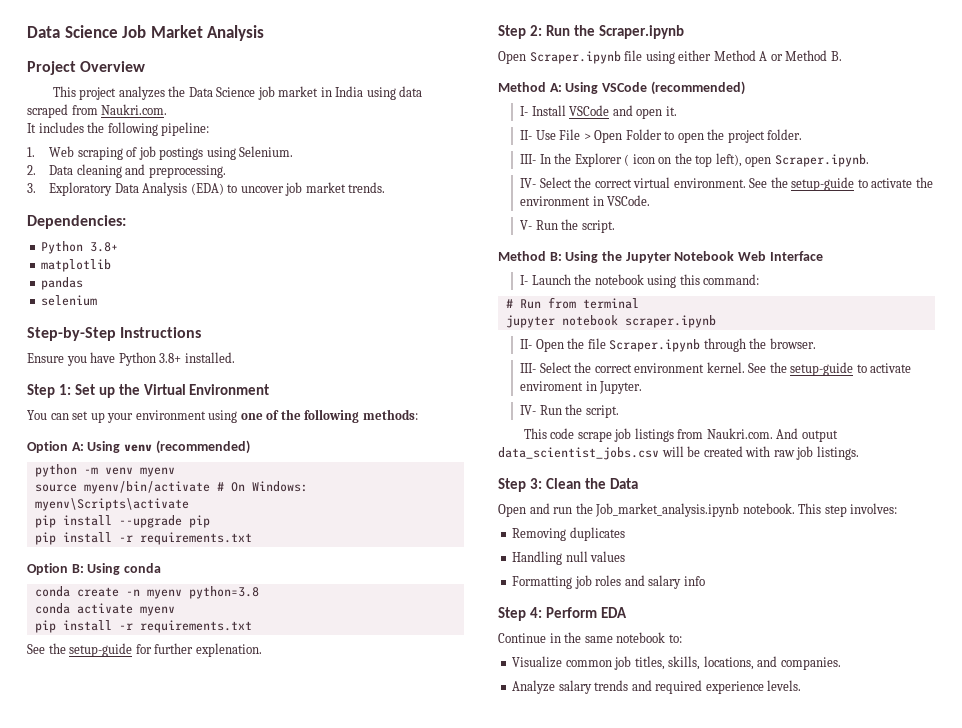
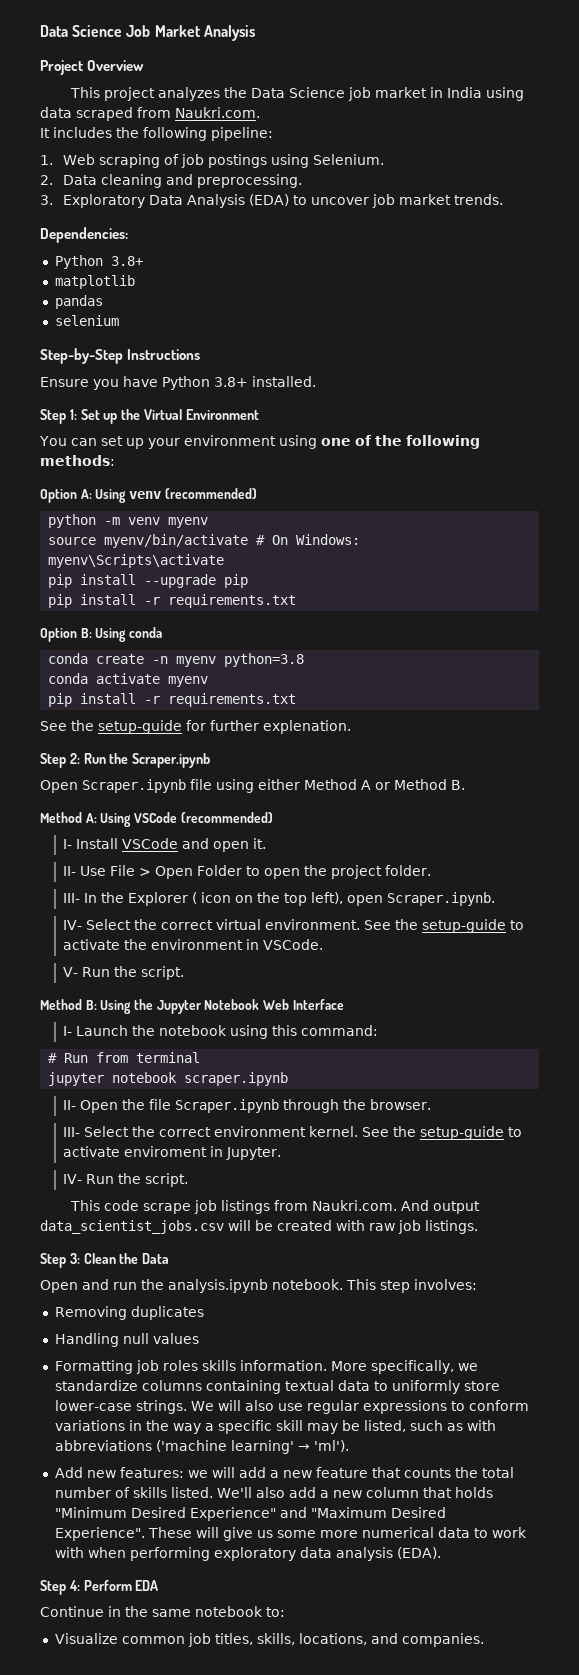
[595,503,740,517] Job_market_analysis.ipynb -> [168,1279,268,1293] analysis.ipynb
[624,575,705,589] and salary info -> [201,1360,478,1374] [54,1380,500,1394] [54,1400,529,1414] [54,1420,496,1434] [54,1440,349,1454] [54,1467,514,1478] [54,1487,493,1498] [54,1507,446,1521] [54,1527,527,1541] [54,1547,441,1561] skills information. More specifically, we standardize columns containing textual data to uniformly store lower-case strings. We will also use regular expressions to conform variations in the way a specific skill may be listed, such as with abbreviations ('machine learning' → 'ml'). // Add new features: we will add a new feature that counts the total number of skills listed. We'll also add a new column that holds "Minimum Desired Experience" and "Maximum Desired Experience". These will give us some more numerical data to work with when performing exploratory data analysis (EDA).
[512,680,802,694] // Analyze salary trends and required experience levels. -> (484, 1640) none

